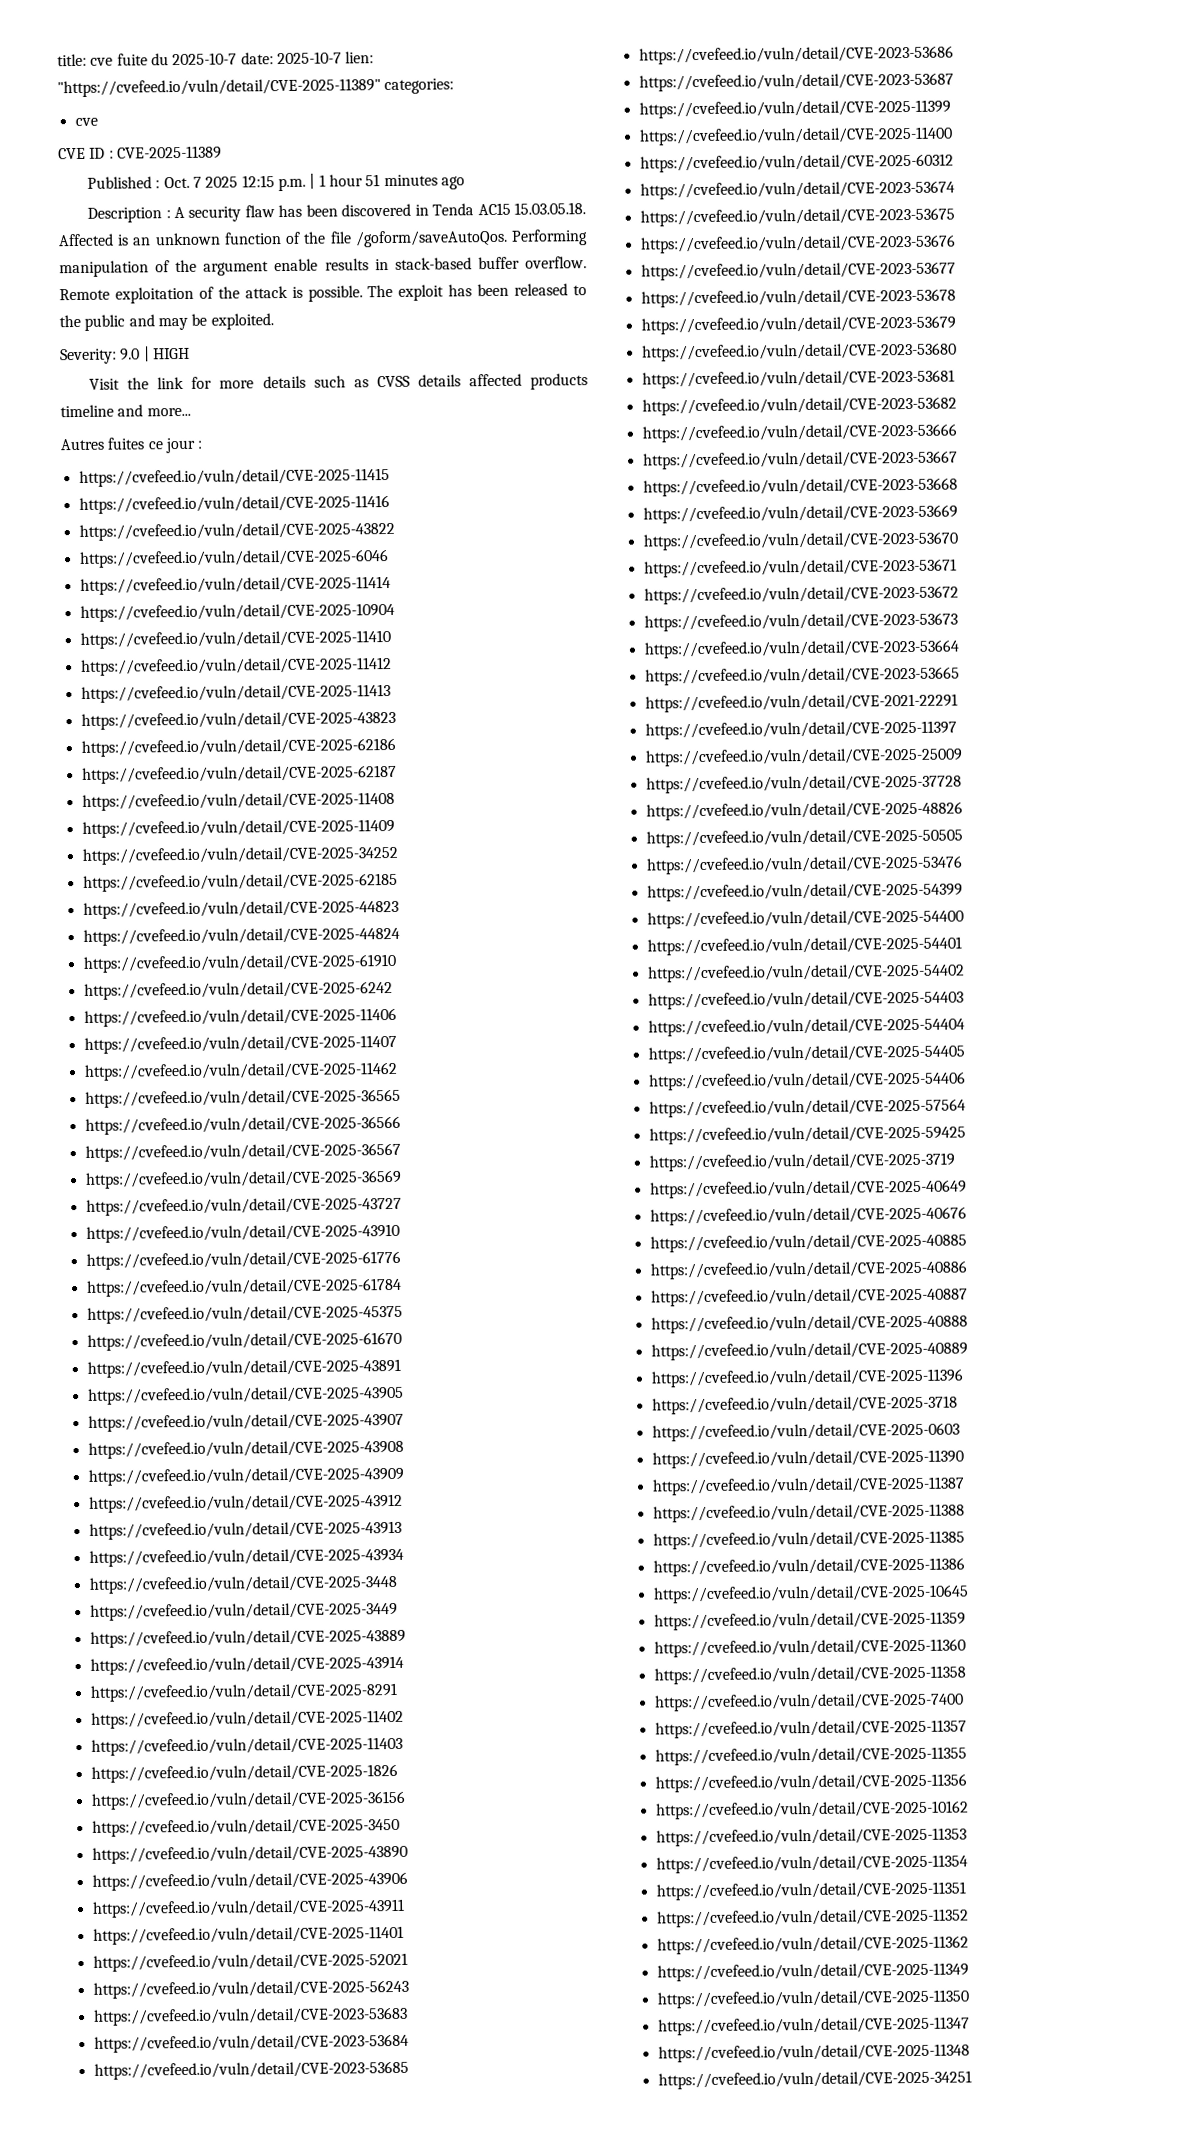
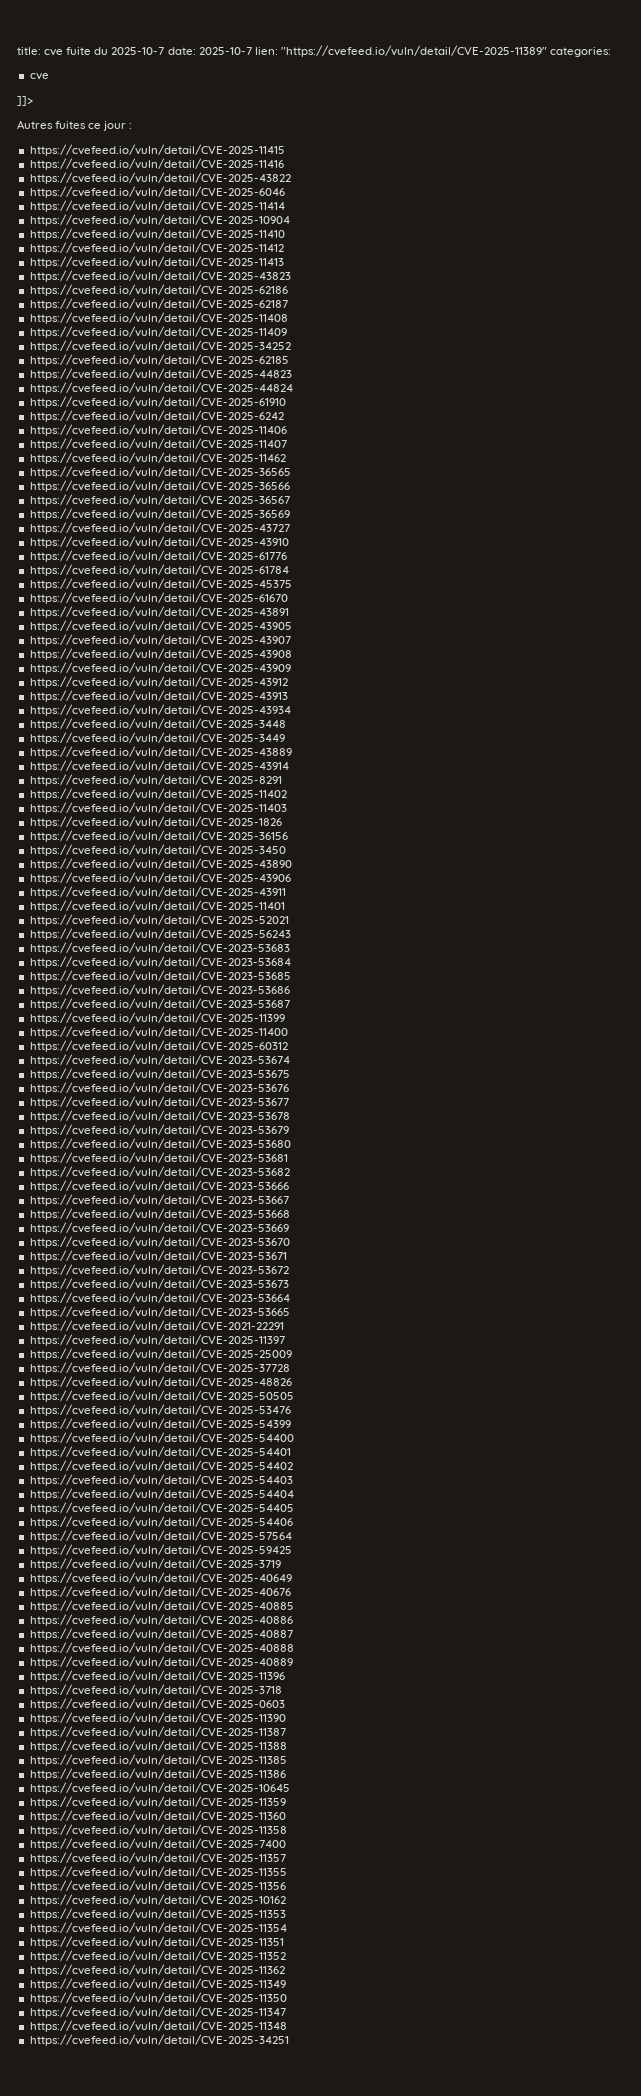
[58,145,222,160] [87,173,465,192] [87,202,586,223] [58,229,588,248] [59,256,587,278] [59,283,588,304] [59,313,274,331] [60,346,190,365] [89,373,588,390] [60,404,191,418] CVE ID : CVE-2025-11389 // Published : Oct. 7 2025 12:15 p.m. | 1 hour 51 minutes ago // Description : A security flaw has been discovered in Tenda AC15 15.03.05.18. Affected is an unknown function of the file /goform/saveAutoQos. Performing manipulation of the argument enable results in stack-based buffer overflow. Remote exploitation of the attack is possible. The exploit has been released to the public and may be exploited. // Severity: 9.0 | HIGH // Visit the link for more details such as CVSS details affected products timeline and more... -> [17,96,33,106] ]]>

